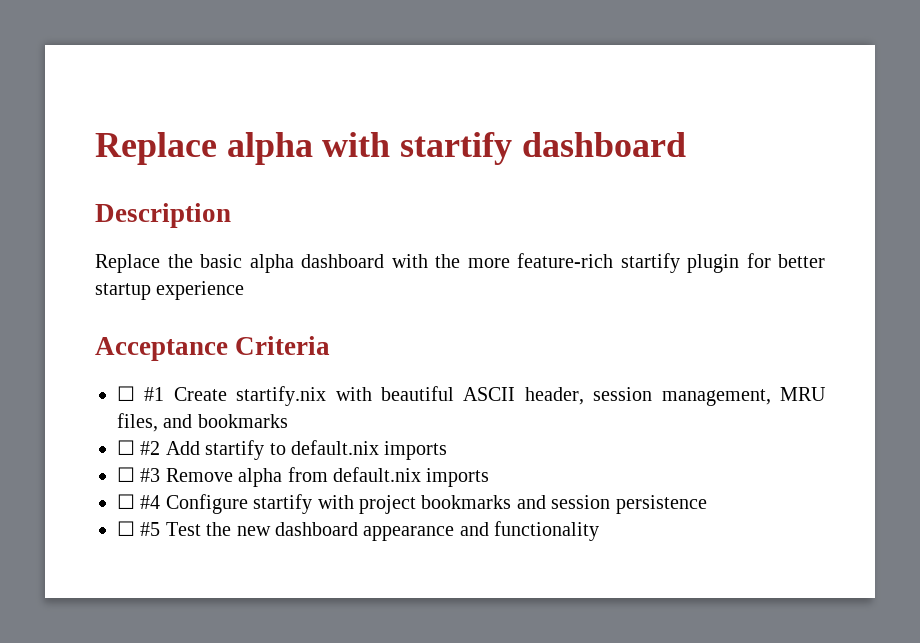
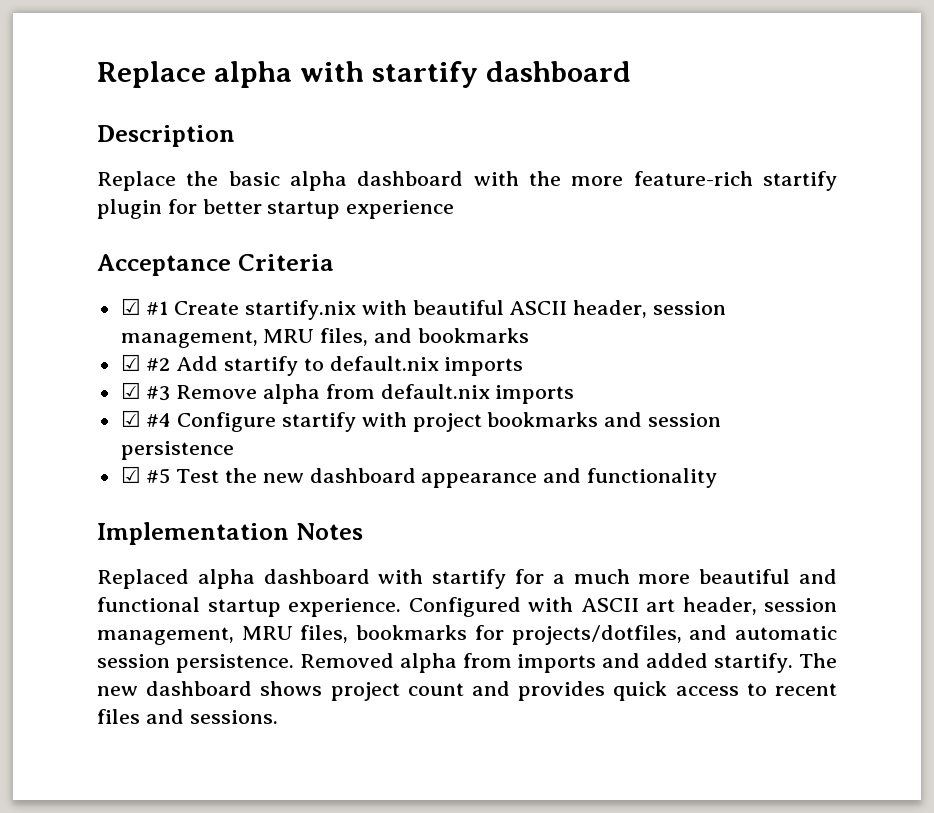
[117,386,135,401] ☐ -> [120,298,141,315] ☑
[117,440,135,455] ☐ -> [120,354,141,371] ☑
[117,467,135,482] ☐ -> [120,382,141,399] ☑
[117,494,135,509] ☐ -> [120,410,141,427] ☑
[117,521,135,536] ☐ -> [120,466,141,483] ☑
(600, 531) none -> [97,522,363,545] [97,569,837,589] [97,597,837,617] [97,625,837,645] [97,653,837,673] [97,681,838,701] [97,709,278,724] // Implementation Notes // Replaced alpha dashboard with startify for a much more beautiful and functional startup experience. Configured with ASCII art header, session management, MRU files, bookmarks for projects/dotfiles, and automatic session persistence. Removed alpha from imports and added startify. The new dashboard shows project count and provides quick access to recent files and sessions.

